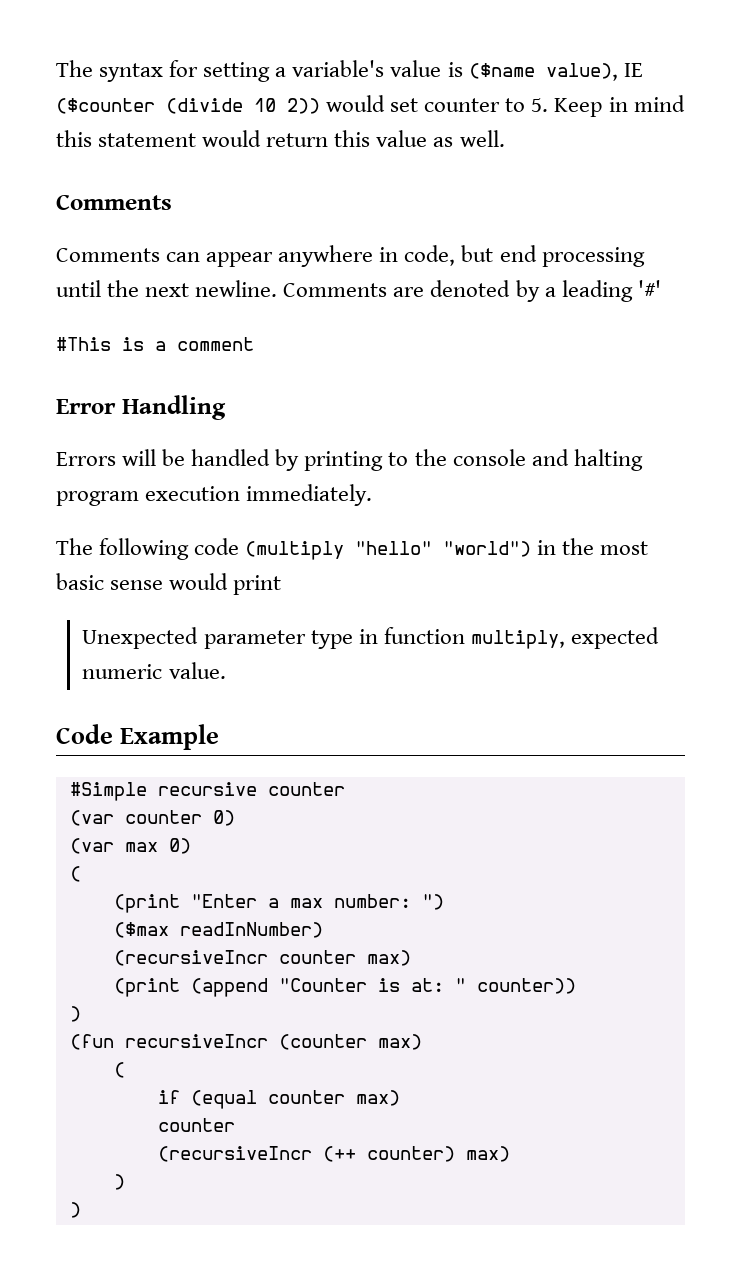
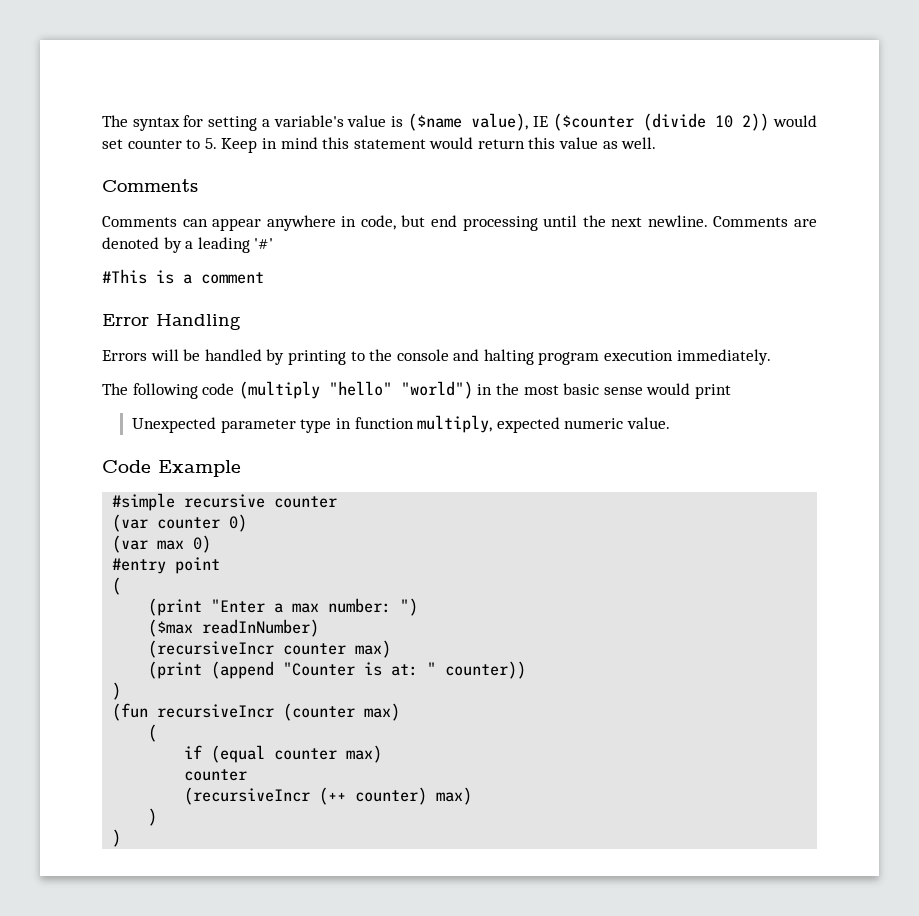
[69,782,147,801] #Simple -> [112,493,176,511] #simple
(191, 846) none -> [112,557,221,574] // #entry point

